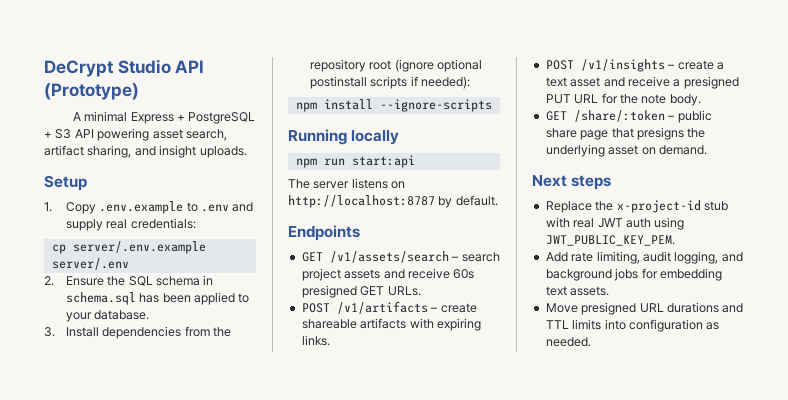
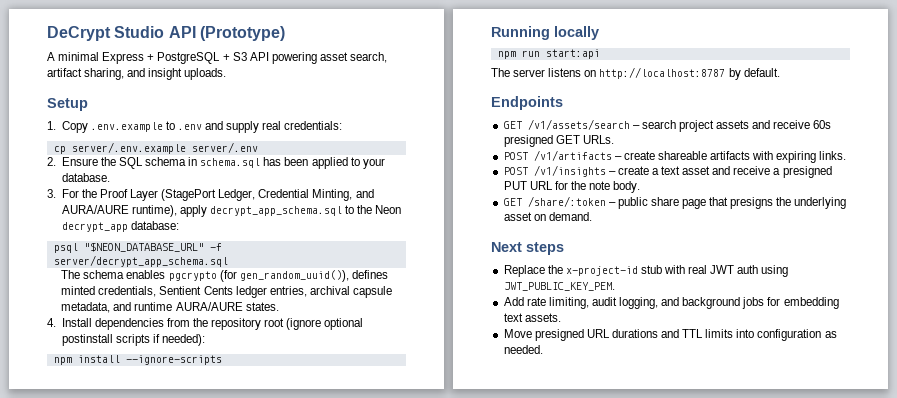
(55, 332) none -> [61,189,374,201] [61,205,402,217] [61,221,179,232] [53,242,222,253] [53,255,228,267] [61,270,388,282] [61,286,392,298] [61,302,279,313] [47,318,56,327] For the Proof Layer (StagePort Ledger, Credential Minting, and AURA/AURE runtime), apply decrypt_app_schema.sql to the Neon decrypt_app database: // psql "$NEON_DATABASE_URL" -f server/decrypt_app_schema.sql // The schema enables pgcrypto (for gen_random_uuid()), defines minted credentials, Sentient Cents ledger entries, archival capsule metadata, and runtime AURA/AURE states. // 4.

